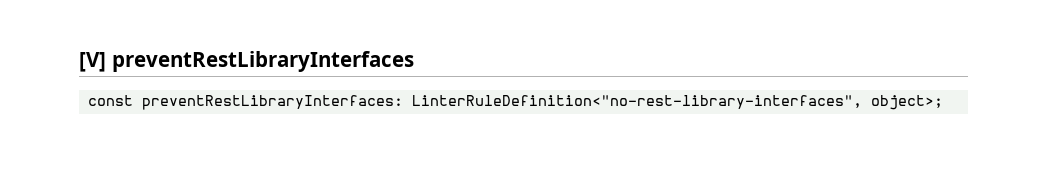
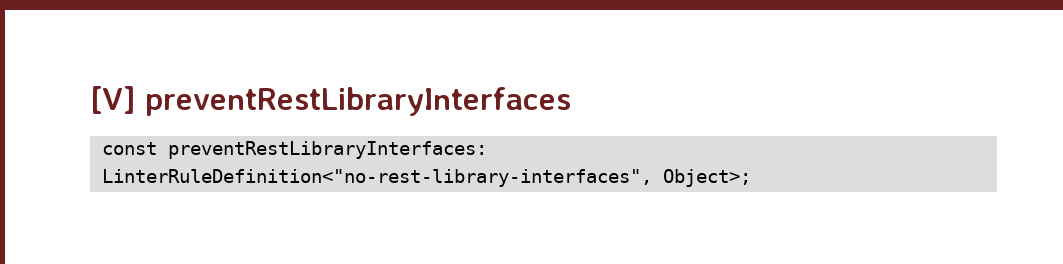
[871,95,943,110] object>; -> [663,169,752,187] Object>;

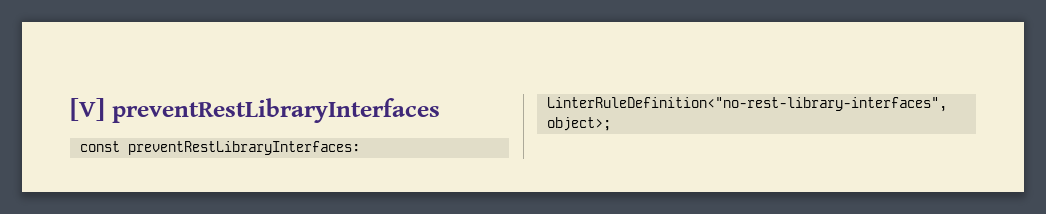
[663,169,752,187] Object>; -> [546,117,611,131] object>;

